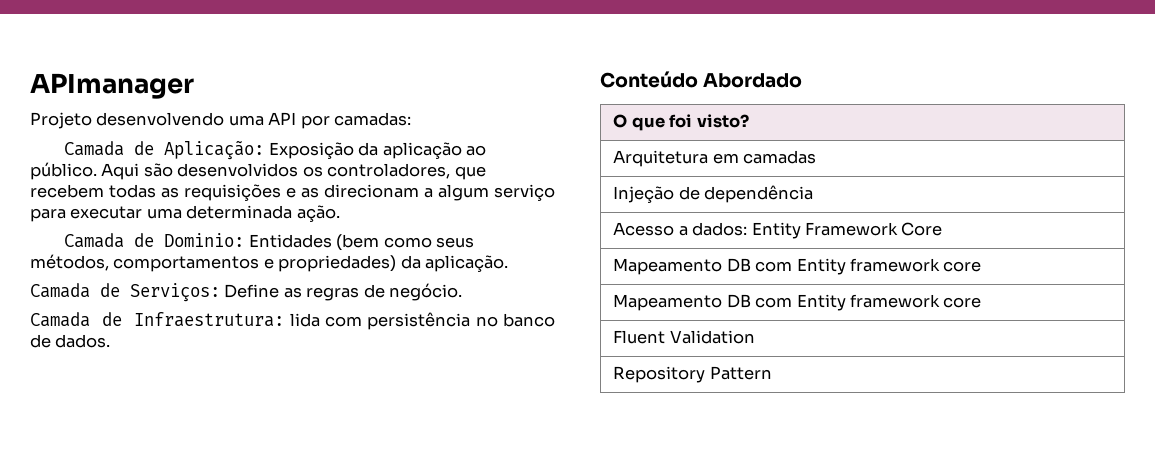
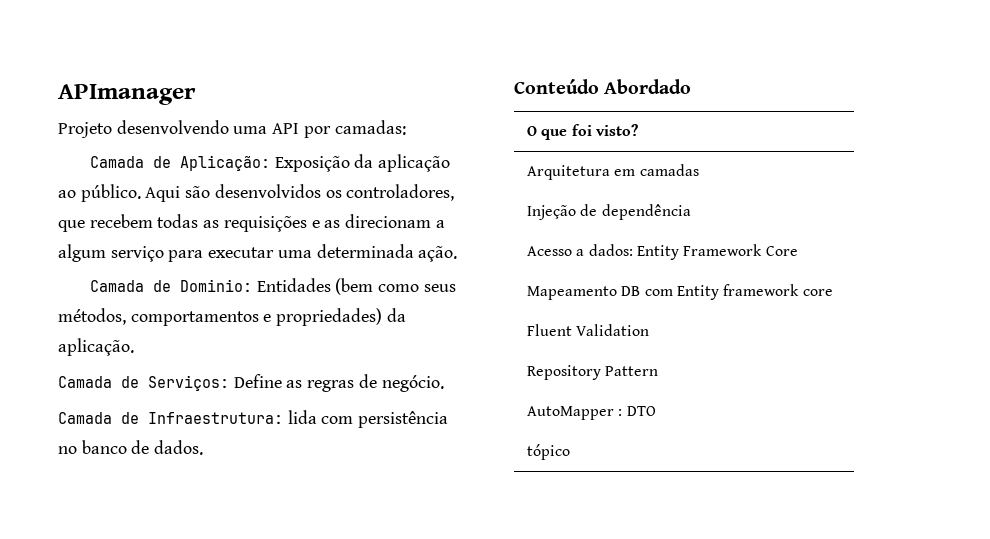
[613,294,982,311] // Mapeamento DB com Entity framework core -> (833, 292) none
(772, 373) none -> [527,406,656,420] [527,444,571,460] // AutoMapper : DTO // tópico

